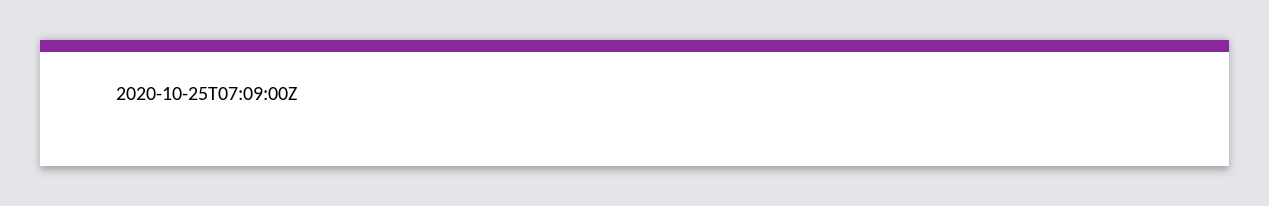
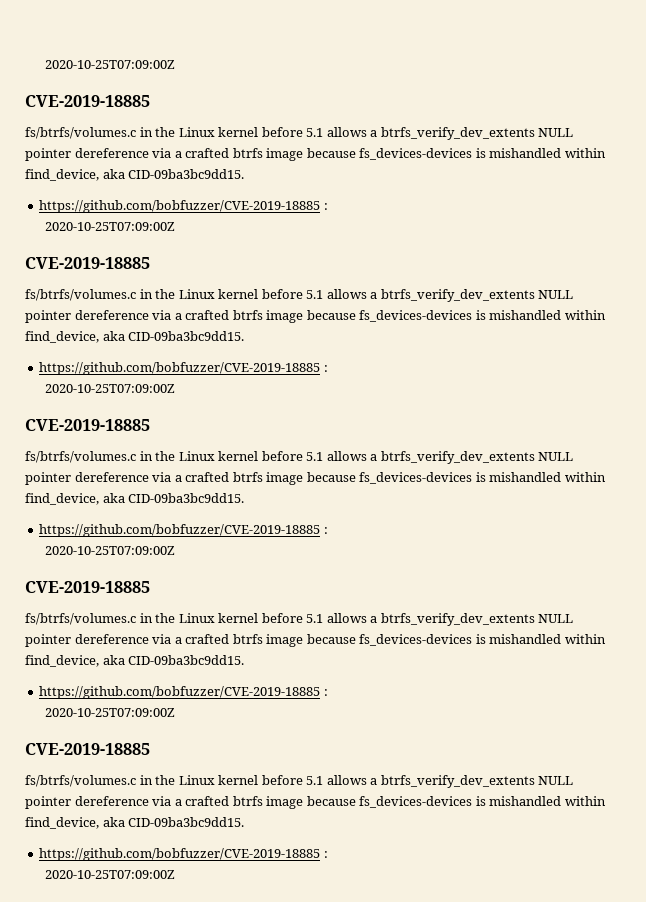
[115,87,297,100] 2020-10-25T07:09:00Z -> [45,60,176,69] [25,95,150,107] [25,127,574,140] [25,148,606,161] [25,169,245,181] [39,200,328,213] [45,222,176,231] [25,257,150,269] [25,289,574,302] [25,310,606,323] [25,331,245,343] [39,362,328,375] [45,384,176,393] [25,419,150,431] [25,451,574,464] [25,472,606,485] [25,493,245,505] [39,524,328,537] [45,546,176,555] [25,581,150,593] [25,613,574,626] [25,634,606,647] [25,655,245,667] [39,686,328,699] [45,708,176,717] [25,743,150,755] [25,775,574,788] [25,796,606,809] [25,817,245,829] [39,848,328,861] [45,870,176,879] 2020-10-25T07:09:00Z // CVE-2019-18885 // fs/btrfs/volumes.c in the Linux kernel before 5.1 allows a btrfs_verify_dev_extents NULL pointer dereference via a crafted btrfs image because fs_devices-devices is mishandled within find_device, aka CID-09ba3bc9dd15. // https://github.com/bobfuzzer/CVE-2019-18885 : // 2020-10-25T07:09:00Z // CVE-2019-18885 // fs/btrfs/volumes.c in the Linux kernel before 5.1 allows a btrfs_verify_dev_extents NULL pointer dereference via a crafted btrfs image because fs_devices-devices is mishandled within find_device, aka CID-09ba3bc9dd15. // https://github.com/bobfuzzer/CVE-2019-18885 : // 2020-10-25T07:09:00Z // CVE-2019-18885 // fs/btrfs/volumes.c in the Linux kernel before 5.1 allows a btrfs_verify_dev_extents NULL pointer dereference via a crafted btrfs image because fs_devices-devices is mishandled within find_device, aka CID-09ba3bc9dd15. // https://github.com/bobfuzzer/CVE-2019-18885 : // 2020-10-25T07:09:00Z // CVE-2019-18885 // fs/btrfs/volumes.c in the Linux kernel before 5.1 allows a btrfs_verify_dev_extents NULL pointer dereference via a crafted btrfs image because fs_devices-devices is mishandled within find_device, aka CID-09ba3bc9dd15. // https://github.com/bobfuzzer/CVE-2019-18885 : // 2020-10-25T07:09:00Z // CVE-2019-18885 // fs/btrfs/volumes.c in the Linux kernel before 5.1 allows a btrfs_verify_dev_extents NULL pointer dereference via a crafted btrfs image because fs_devices-devices is mishandled within find_device, aka CID-09ba3bc9dd15. // https://github.com/bobfuzzer/CVE-2019-18885 : // 2020-10-25T07:09:00Z

